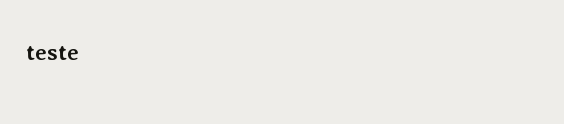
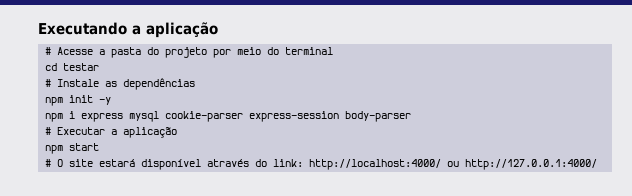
[26,46,79,60] teste -> [38,22,218,38] [44,47,333,58] [44,63,99,71] [44,78,195,90] [44,95,111,106] [44,111,411,122] [44,127,177,138] [44,143,99,154] [44,159,597,170] Executando a aplicação // # Acesse a pasta do projeto por meio do terminal // cd testar // # Instale as dependências // npm init -y // npm i express mysql cookie-parser express-session body-parser // # Executar a aplicação // npm start // # O site estará disponível através do link: http://localhost:4000/ ou http://127.0.0.1:4000/

